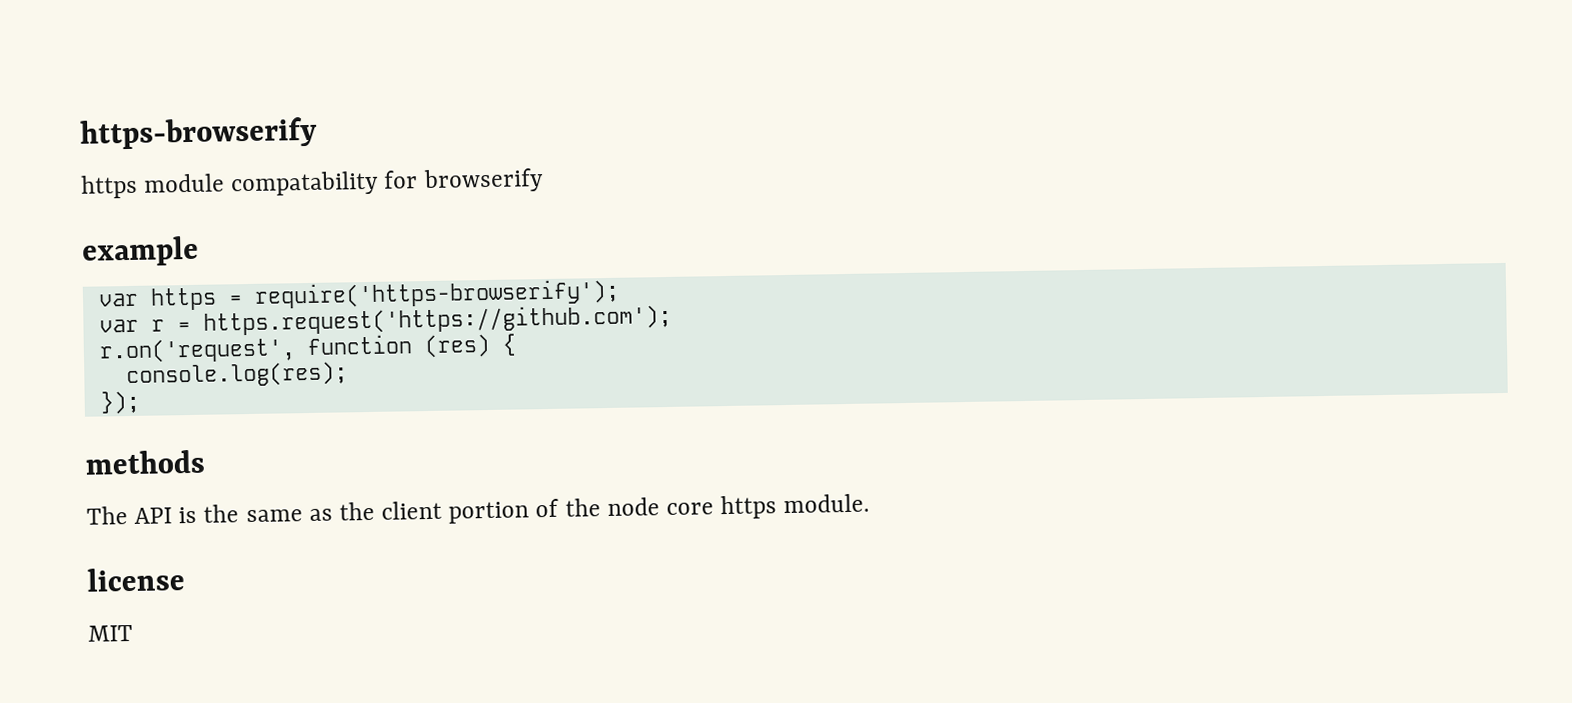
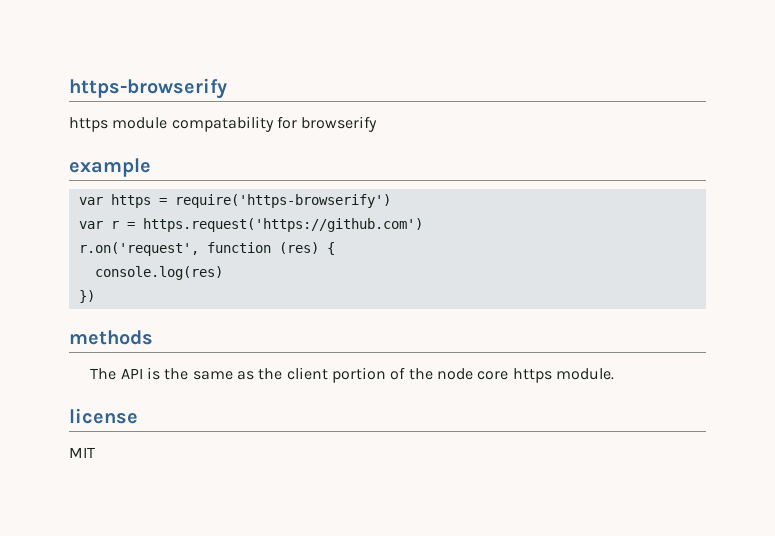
[253,278,620,309] require('https-browserify'); -> [174,194,391,208] require('https-browserify')
[202,303,672,336] https.request('https://github.com'); -> [142,218,423,232] https.request('https://github.com')
[125,361,348,389] [99,390,140,415] console.log(res); // }); -> [94,266,223,280] [78,290,95,303] console.log(res) // })

